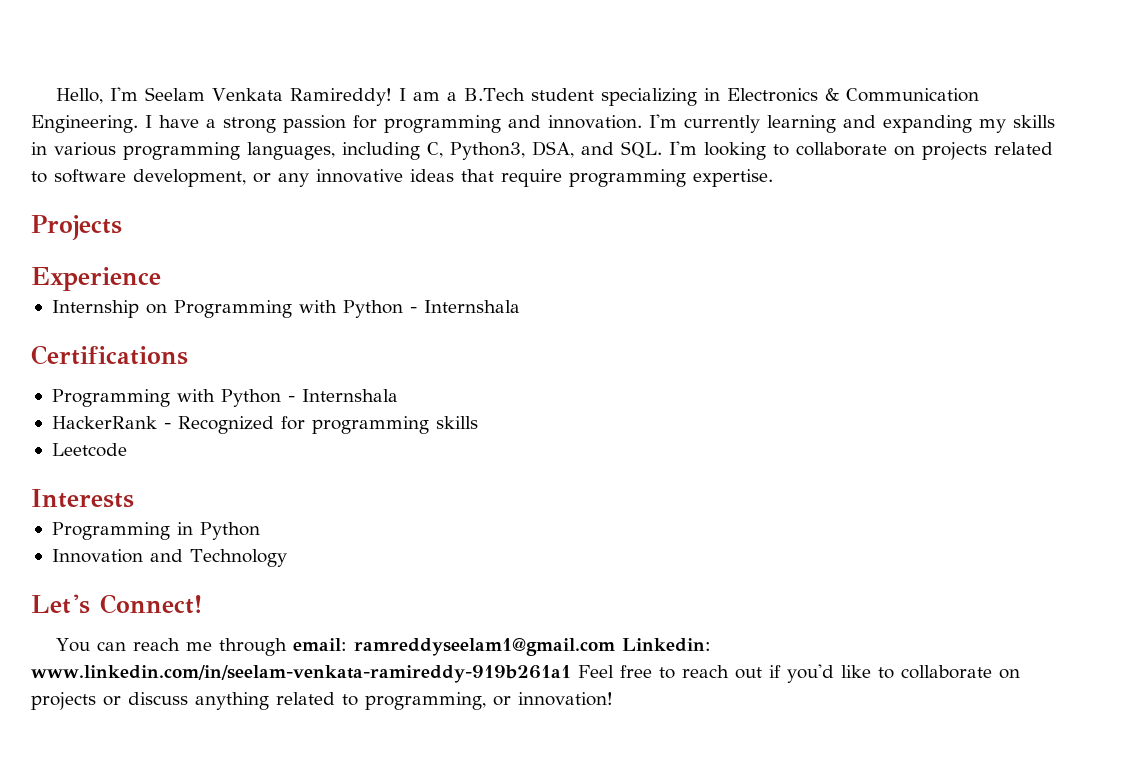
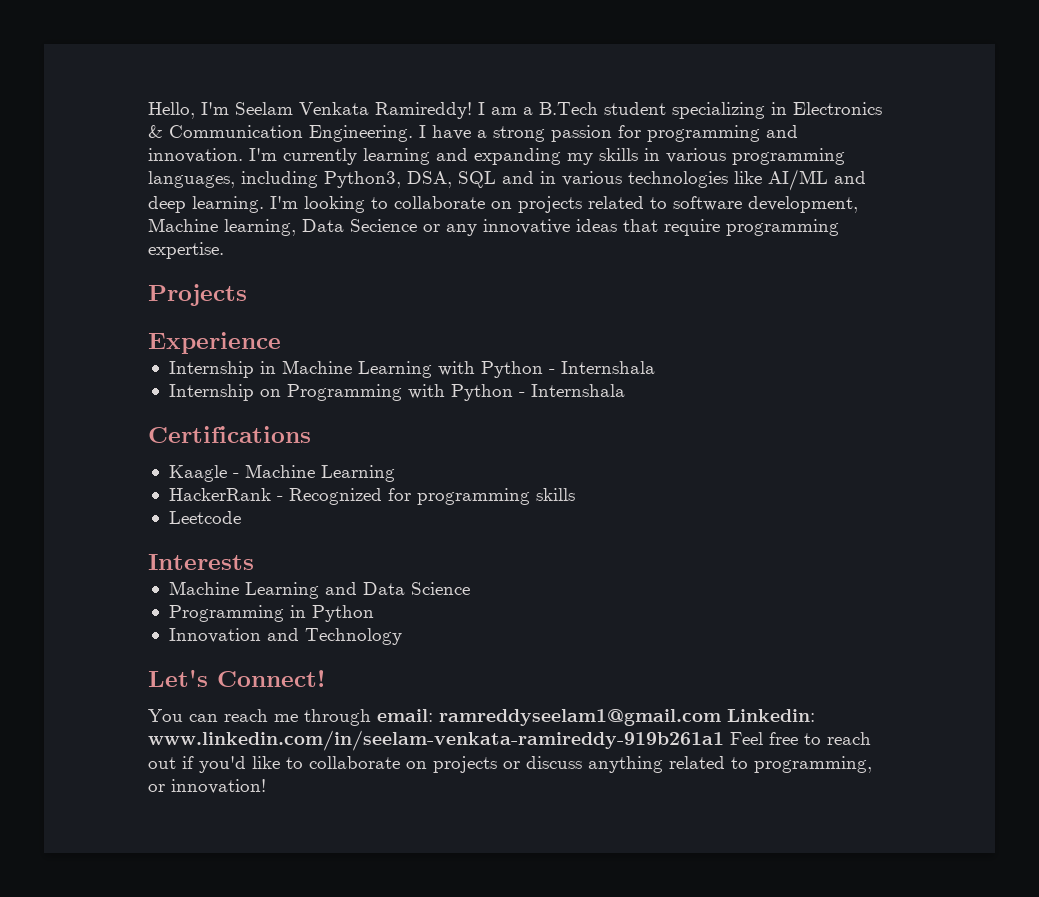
[427,142,443,158] C, -> (318, 179) none
[581,141,662,159] and SQL. -> [458,169,866,191] [148,196,264,213] SQL and in various technologies like AI/ML and deep learning.
(246, 178) none -> [148,218,417,236] Machine learning, Data Secience
(161, 279) none -> [168,360,655,378] // Internship in Machine Learning with Python - Internshala
[51,389,398,407] Programming with Python - Internshala -> [168,464,395,482] Kaagle - Machine Learning
(134, 498) none -> [168,581,470,599] // Machine Learning and Data Science

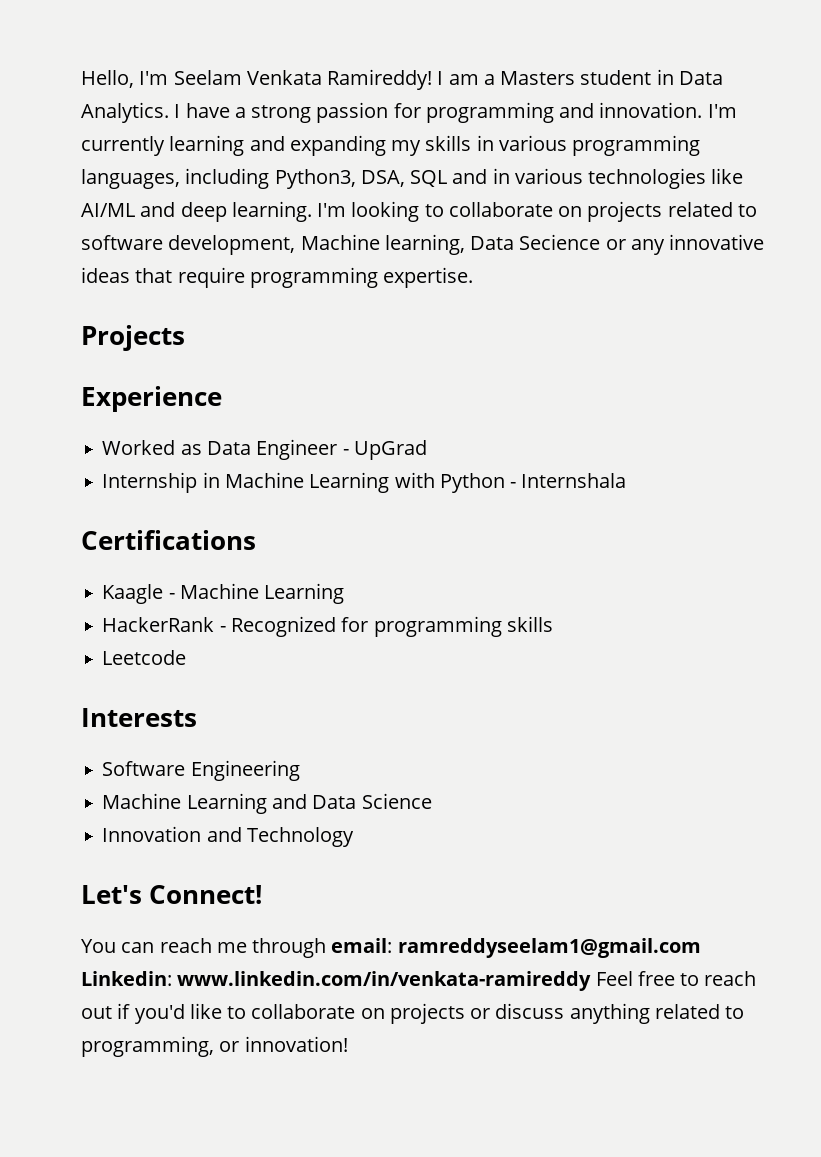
[539,102,882,119] [148,125,413,142] B.Tech student specializing in Electronics & Communication Engineering. -> [500,69,723,85] [81,102,169,123] Masters student in Data Analytics.
(281, 343) none -> [102,439,427,460] // Worked as Data Engineer - UpGrad
[168,384,625,401] // Internship on Programming with Python - Internshala -> (627, 480) none
(254, 562) none -> [102,760,300,781] // Software Engineering
[168,605,374,622] // Programming in Python -> (432, 801) none
[148,730,724,751] www.linkedin.com/in/seelam-venkata-ramireddy-919b261a1 -> [177,971,592,991] www.linkedin.com/in/venkata-ramireddy

